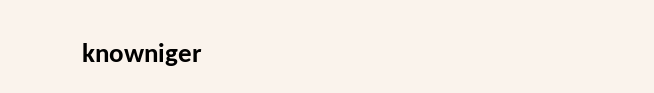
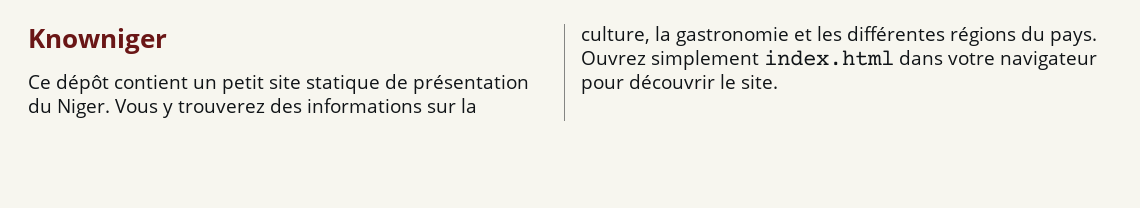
[82,43,202,66] knowniger -> [28,28,167,54] [28,74,529,94] [28,98,477,118] [581,26,1097,46] [581,50,1097,70] [581,74,778,94] Knowniger // Ce dépôt contient un petit site statique de présentation du Niger. Vous y trouverez des informations sur la culture, la gastronomie et les différentes régions du pays. Ouvrez simplement index.html dans votre navigateur pour découvrir le site.

